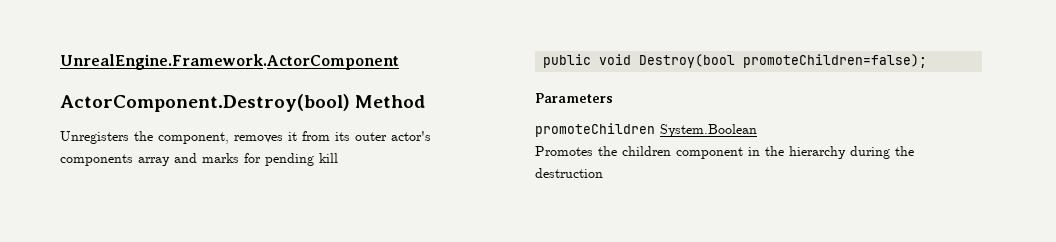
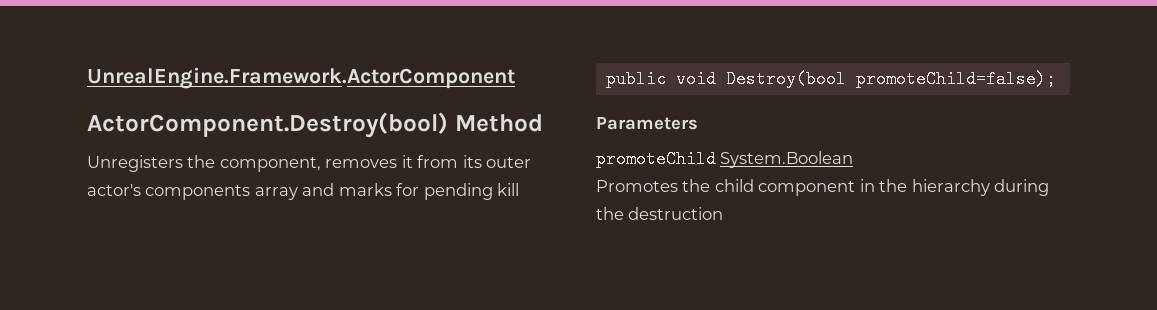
[743,54,928,68] promoteChildren=false); -> [855,70,1056,88] promoteChild=false);
[535,123,655,137] promoteChildren -> [596,150,716,168] promoteChild
[622,146,671,156] children -> [714,179,754,192] child

